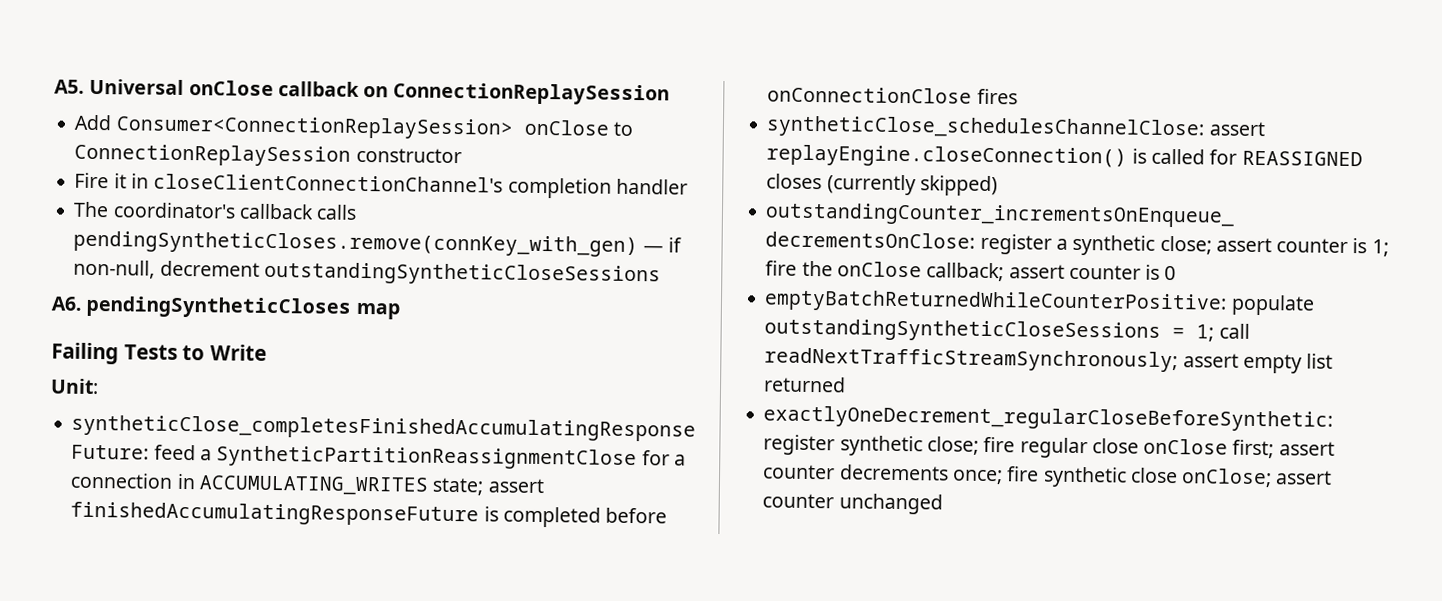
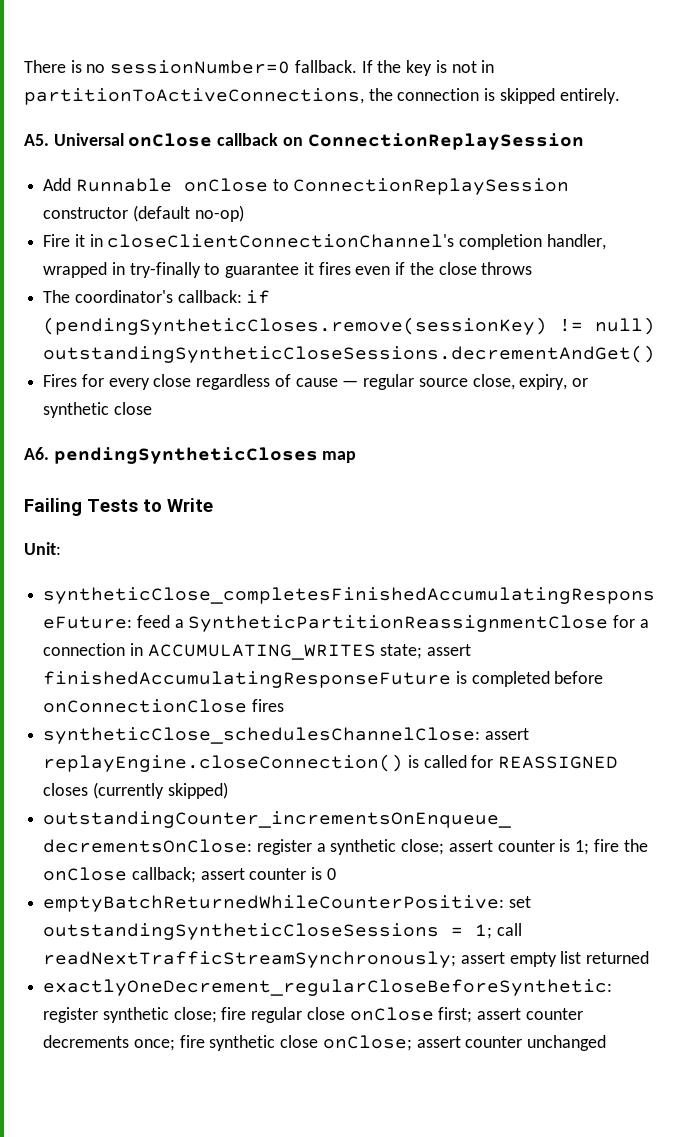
(54, 86) none -> [24,60,495,76] [24,88,620,105] There is no sessionNumber=0 fallback. If the key is not in partitionToActiveConnections, the connection is skipped entirely. //
[115,115,514,140] Consumer<ConnectionReplaySession> -> [75,178,172,192] Runnable
(462, 155) none -> [132,205,244,222] (default no-op)
[615,178,688,195] [73,201,358,220] [73,230,682,258] [73,259,661,287] handler // The coordinator's callback calls pendingSyntheticCloses.remove(connKey_with_gen) — if non-null, decrement outstandingSyntheticCloseSessions -> [546,234,606,250] [43,262,533,278] [43,290,271,304] [43,317,656,335] [43,345,656,363] [43,374,588,390] [43,402,152,418] handler, wrapped in try-finally to guarantee it fires even if the close throws // The coordinator's callback: if (pendingSyntheticCloses.remove(sessionKey) != null) outstandingSyntheticCloseSessions.decrementAndGet() // Fires for every close regardless of cause — regular source close, expiry, or synthetic close
[1230,294,1315,316] populate -> [508,896,531,908] set

